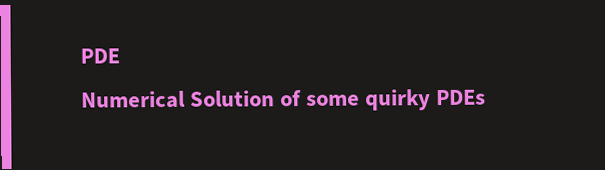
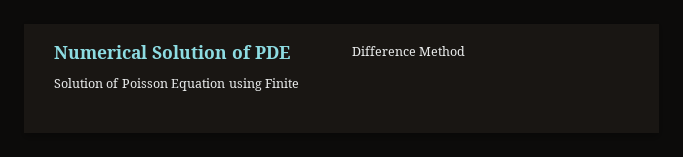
[80,48,120,64] PDE // -> (54, 52) none
[306,89,487,111] some quirky PDEs -> [255,46,290,59] [54,78,299,91] [352,46,466,56] PDE // Solution of Poisson Equation using Finite Difference Method

